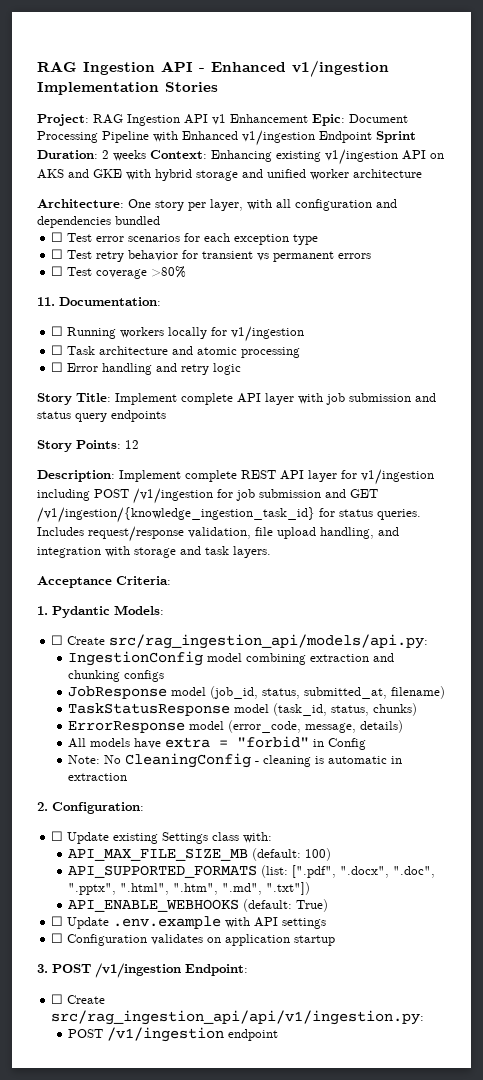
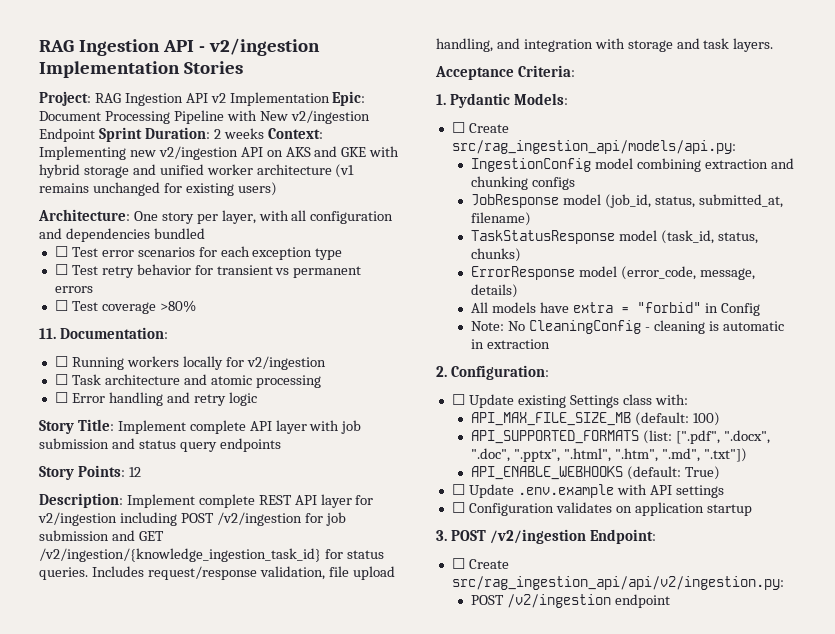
[211,60,389,77] Enhanced v1/ingestion -> [208,38,320,56] v2/ingestion
[212,114,308,125] v1 Enhancement -> [210,92,330,106] v2 Implementation
[182,130,315,146] Enhanced v1/ingestion -> [259,110,370,124] New v2/ingestion
[211,149,398,165] Enhancing existing v1/ingestion -> [39,146,238,160] Implementing new v2/ingestion
(422, 173) none -> [335,164,355,178] [39,182,277,196] (v1 remains unchanged for existing users)
[231,326,305,342] v1/ingestion -> [246,356,326,370] v2/ingestion
[361,469,434,485] v1/ingestion -> [38,512,117,526] v2/ingestion
[133,488,213,504] /v1/ingestion -> [216,512,302,526] /v2/ingestion
[37,507,315,523] /v1/ingestion/{knowledge_ingestion_task_id} -> [39,548,321,562] /v2/ingestion/{knowledge_ingestion_task_id}
[95,963,181,978] /v1/ingestion -> [489,529,586,544] /v2/ingestion
[51,1010,425,1025] [68,1027,225,1042] src/rag_ingestion_api/api/v1/ingestion.py: // POST /v1/ingestion -> [451,576,784,590] [471,594,612,608] src/rag_ingestion_api/api/v2/ingestion.py: // POST /v2/ingestion

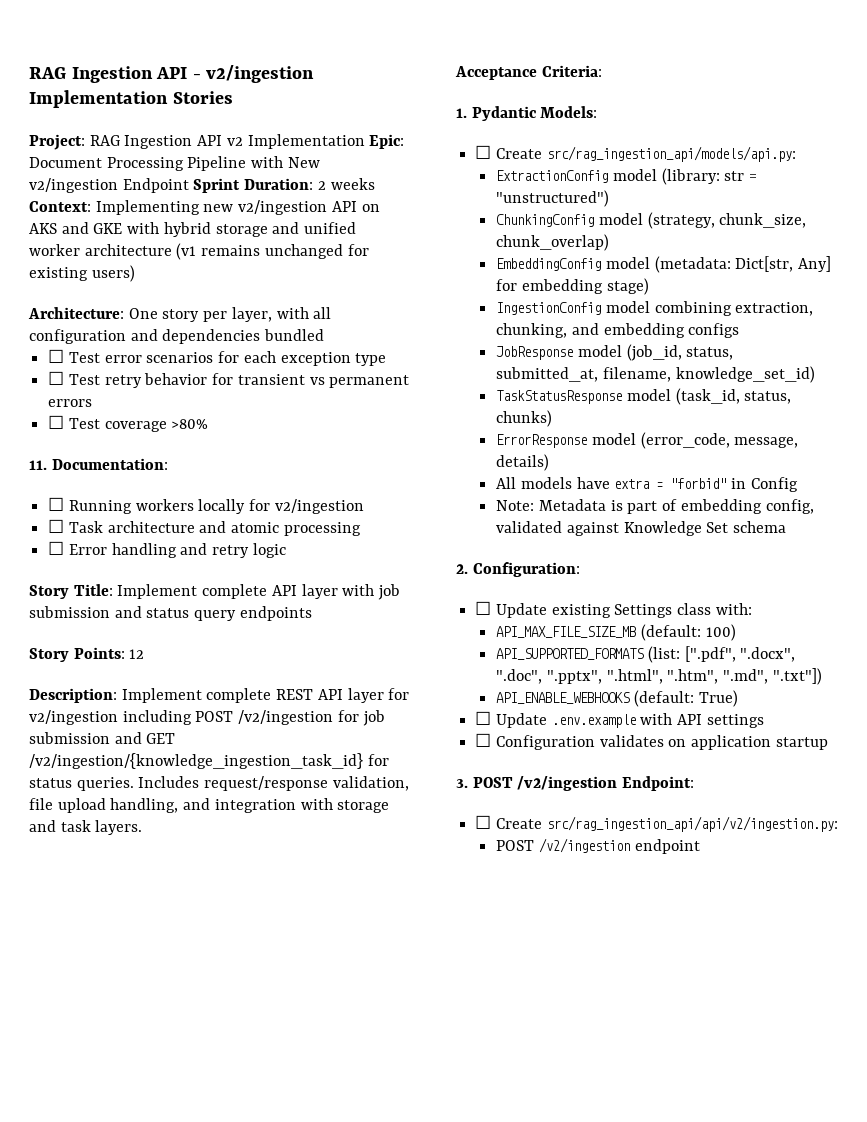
(736, 147) none -> [496,168,758,185] [496,190,610,207] [496,212,807,229] [496,234,610,251] [496,256,832,273] [496,278,649,295] // ExtractionConfig model (library: str = "unstructured") // ChunkingConfig model (strategy, chunk_size, chunk_overlap) // EmbeddingConfig model (metadata: Dict[str, Any] for embedding stage)
[705,158,794,169] [471,176,529,190] extraction and chunking -> [735,302,814,316] [496,323,685,338] extraction, chunking, and embedding
[471,212,532,226] filename) -> [602,366,815,383] filename, knowledge_set_id)
[508,320,784,334] [471,339,551,349] No CleaningConfig - cleaning is automatic in extraction -> [538,499,814,514] [496,521,787,536] Metadata is part of embedding config, validated against Knowledge Set schema

